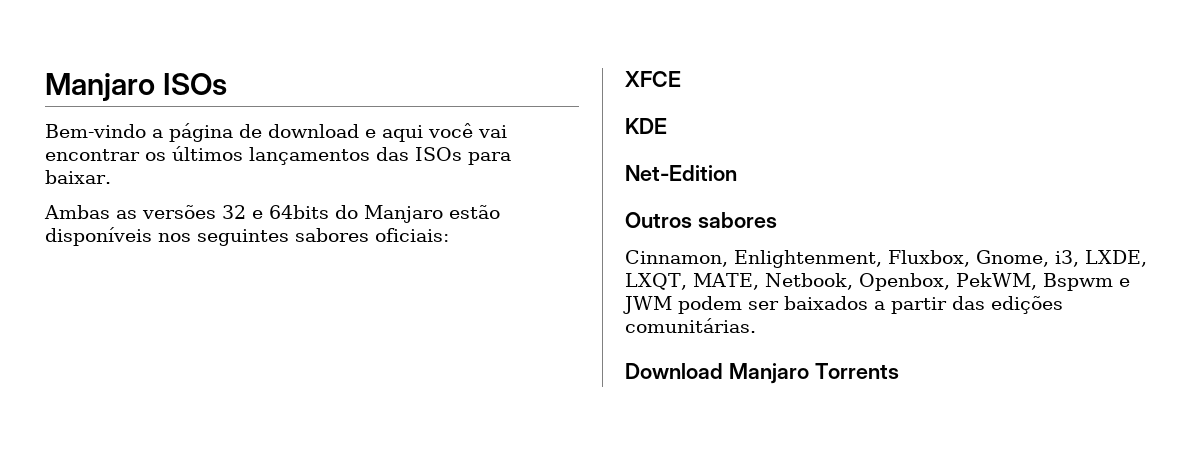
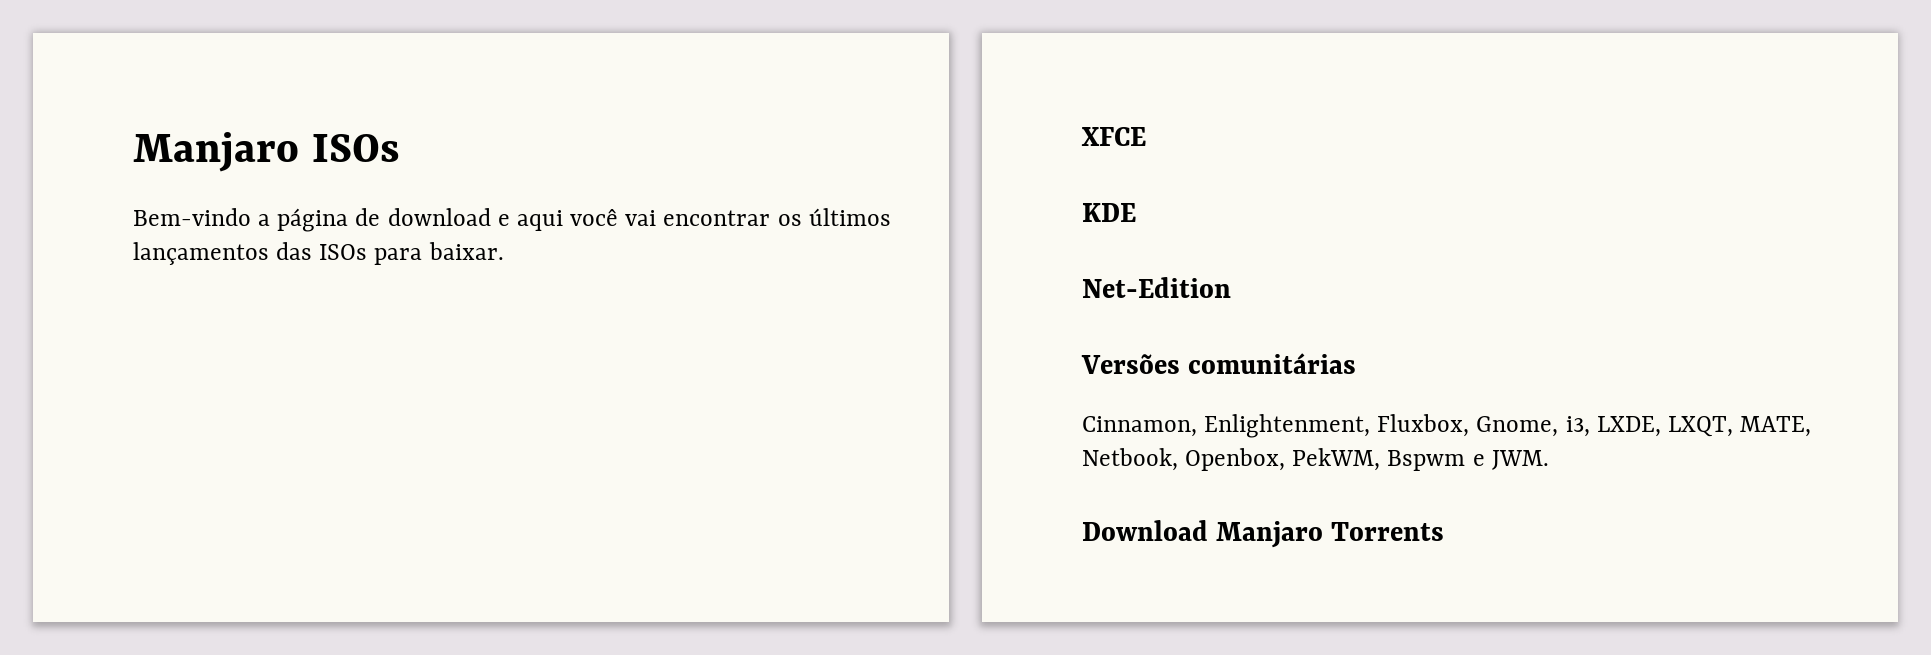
[44,205,500,223] [45,227,449,246] // Ambas as versões 32 e 64bits do Manjaro estão disponíveis nos seguintes sabores oficiais: -> (504, 251) none
[625,212,777,228] Outros sabores -> [1081,353,1357,374] Versões comunitárias
[623,296,1063,314] [625,318,756,333] JWM podem ser baixados a partir das edições comunitárias. -> [1491,450,1549,470] JWM.

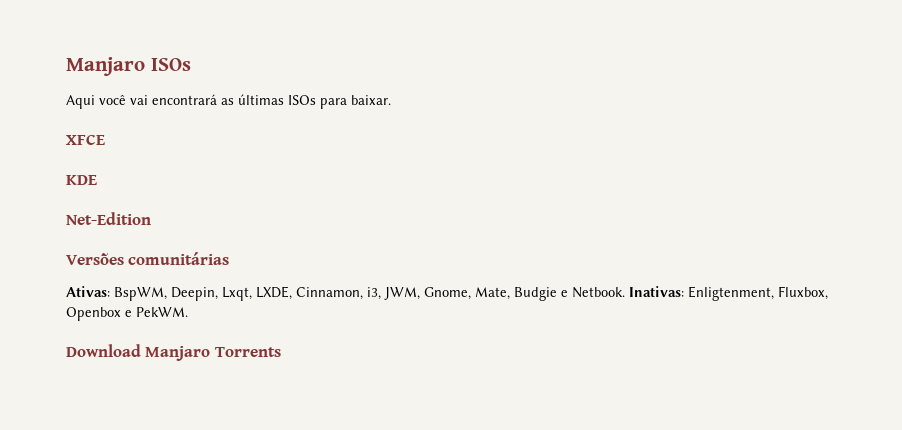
[133,208,891,232] [133,242,313,265] Bem-vindo a página de download e aqui você vai encontrar os últimos lançamentos das -> [66,94,284,109] Aqui você vai encontrará as últimas
[1082,414,1812,438] [1082,448,1549,471] Cinnamon, Enlightenment, Fluxbox, Gnome, i3, LXDE, LXQT, MATE, Netbook, Openbox, PekWM, Bspwm e JWM. -> [66,286,828,301] [66,307,188,321] Ativas: BspWM, Deepin, Lxqt, LXDE, Cinnamon, i3, JWM, Gnome, Mate, Budgie e Netbook. Inativas: Enligtenment, Fluxbox, Openbox e PekWM.

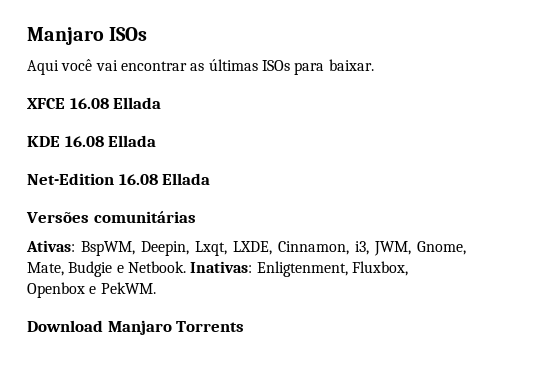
[152,94,217,105] encontrará -> [120,61,187,71] encontrar
(105, 139) none -> [69,97,162,109] 16.08 Ellada
(97, 180) none -> [64,135,157,147] 16.08 Ellada
(151, 218) none -> [118,173,211,185] 16.08 Ellada

